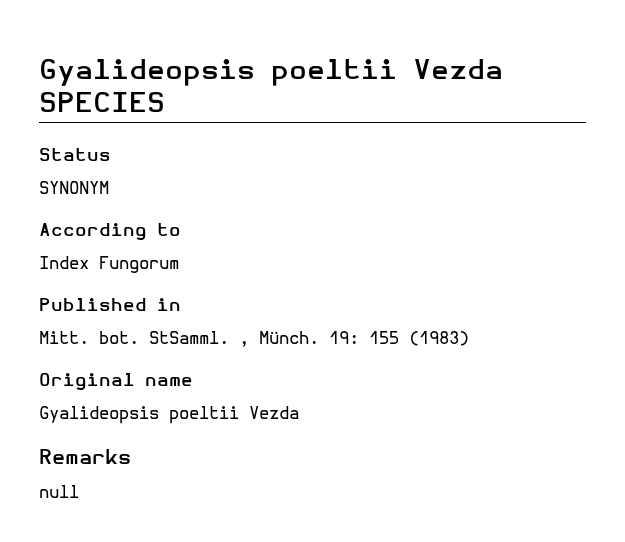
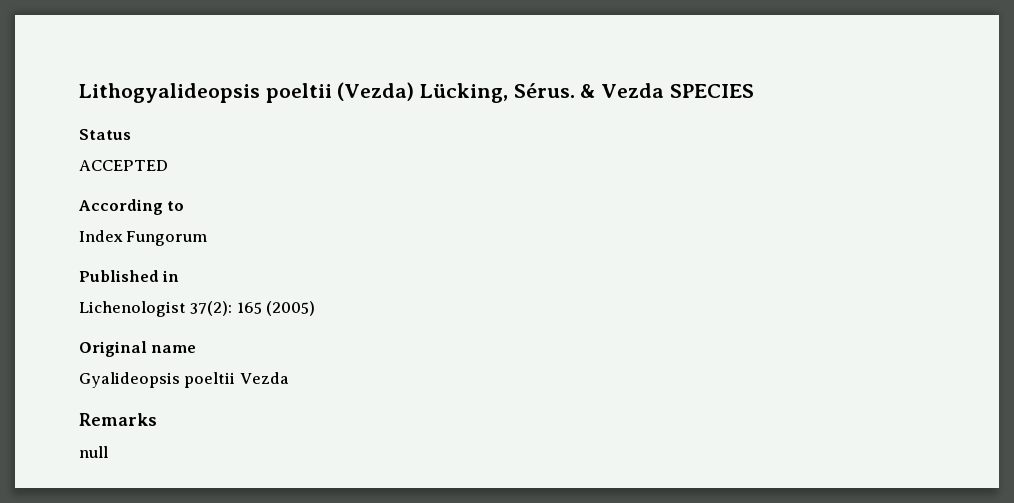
[39,59,397,86] Gyalideopsis poeltii -> [79,82,596,103] Lithogyalideopsis poeltii (Vezda) Lücking, Sérus. &
[39,181,109,194] SYNONYM -> [79,160,168,171] ACCEPTED
[39,331,469,347] Mitt. bot. StSamml. , Münch. 19: 155 (1983) -> [79,301,316,317] Lichenologist 37(2): 165 (2005)

